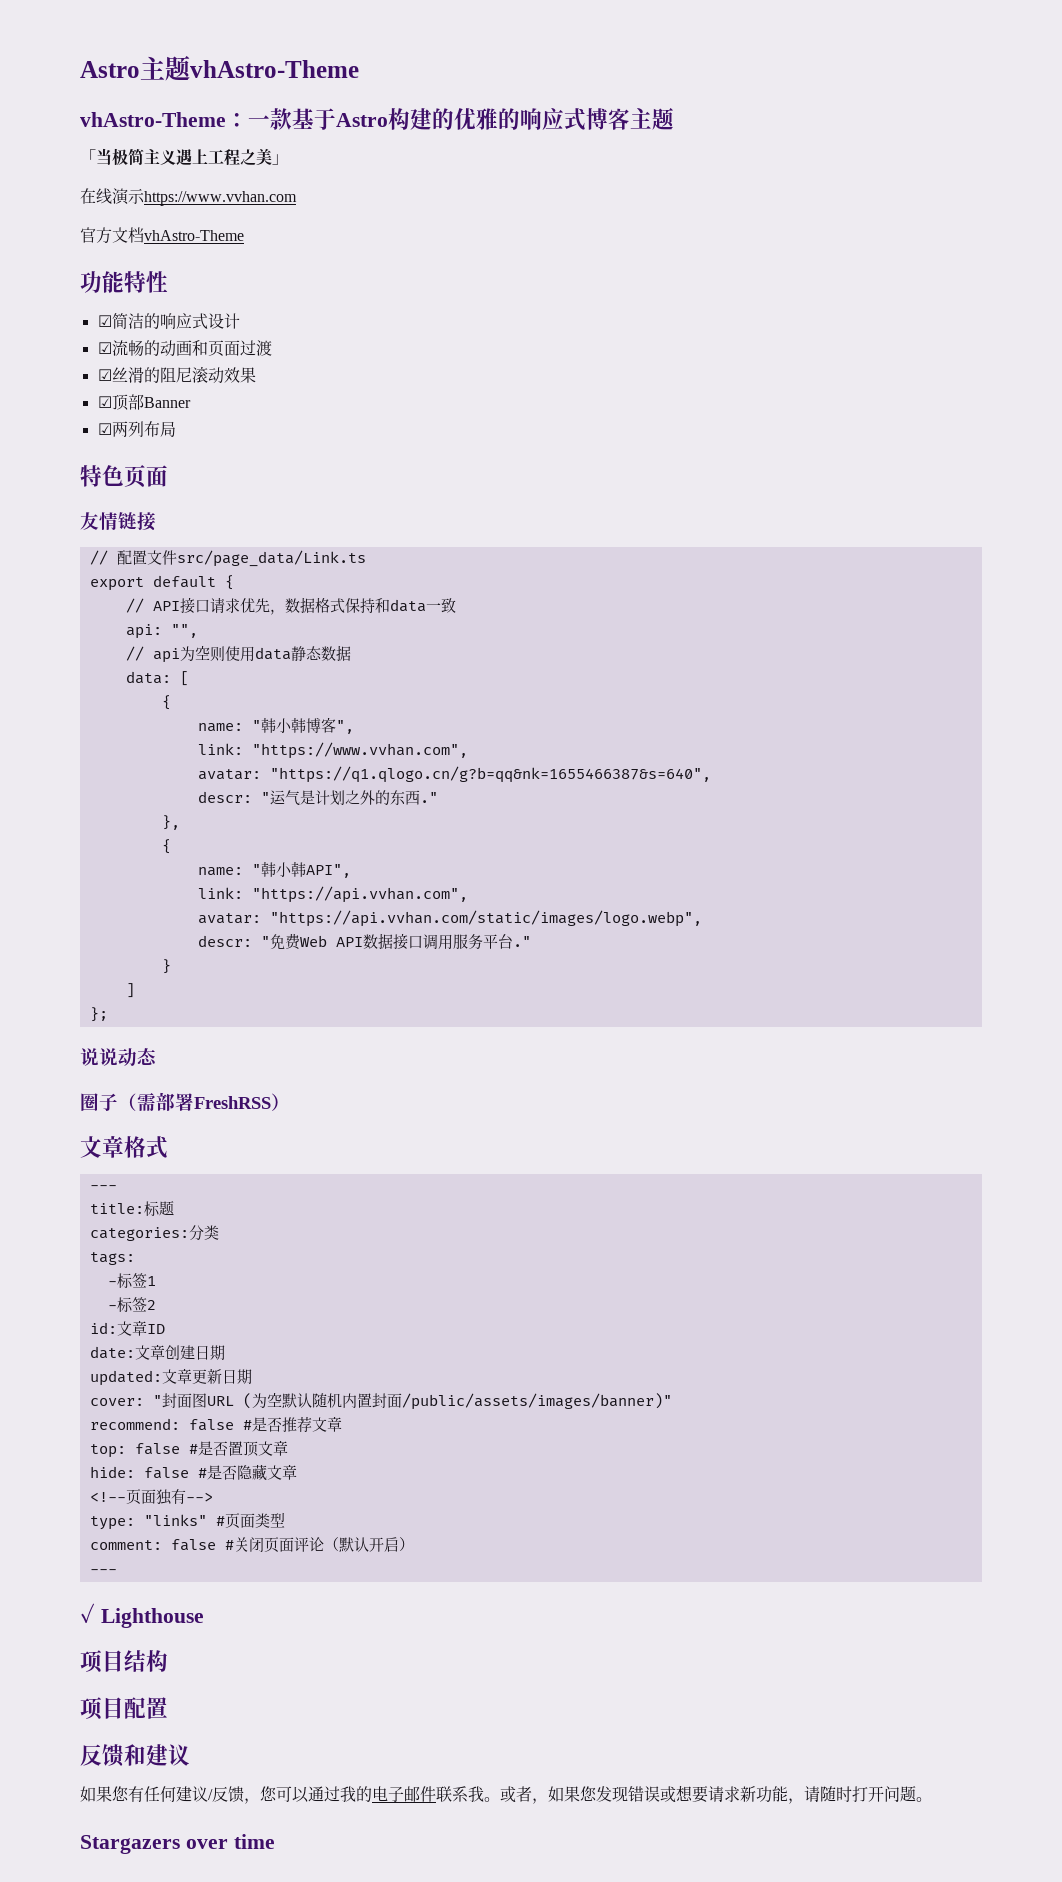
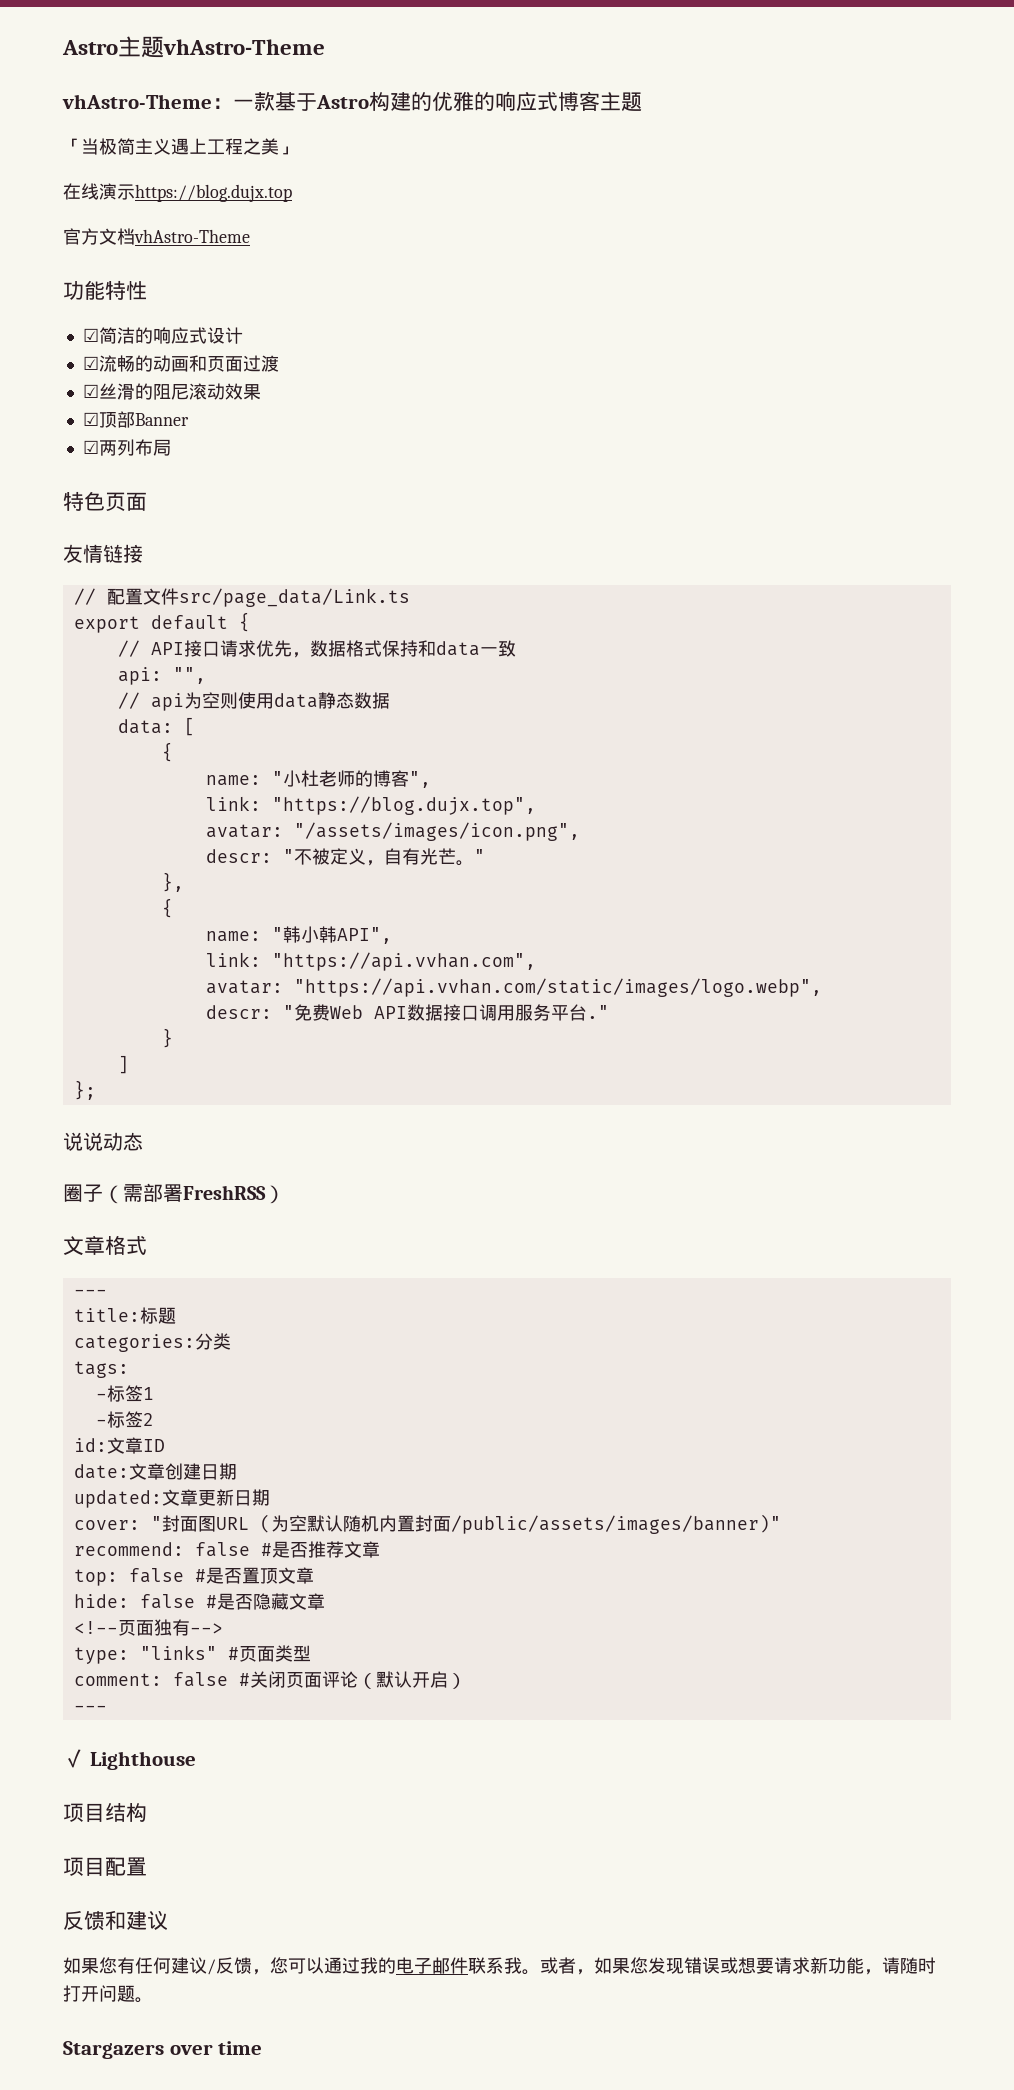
[144,191,297,206] https://www.vvhan.com -> [135,184,292,202] https://blog.dujx.top
[260,717,306,733] 韩小韩 -> [282,770,373,787] 小杜老师的
[251,742,468,759] [197,766,711,783] [197,790,438,806] "https://www.vvhan.com", // avatar: "https://q1.qlogo.cn/g?b=qq&nk=1655466387&s=640", // descr: "运气是计划之外的东西." -> [271,796,536,815] [205,822,580,841] [205,848,485,866] "https://blog.dujx.top", // avatar: "/assets/images/icon.png", // descr: "不被定义，自有光芒。"

